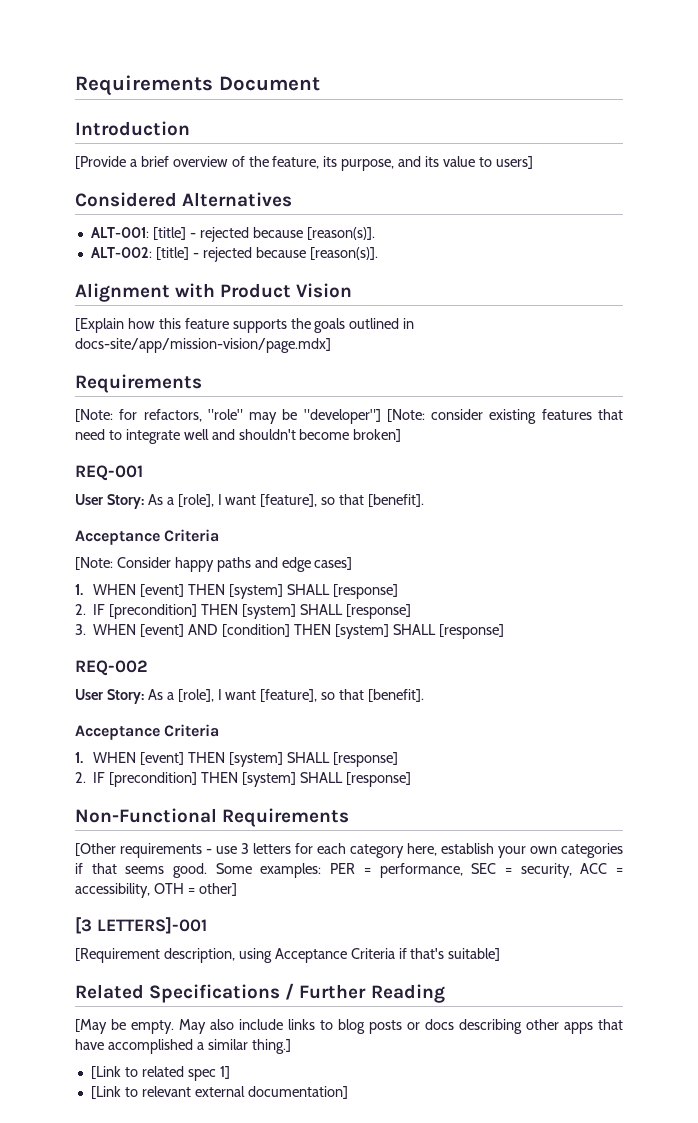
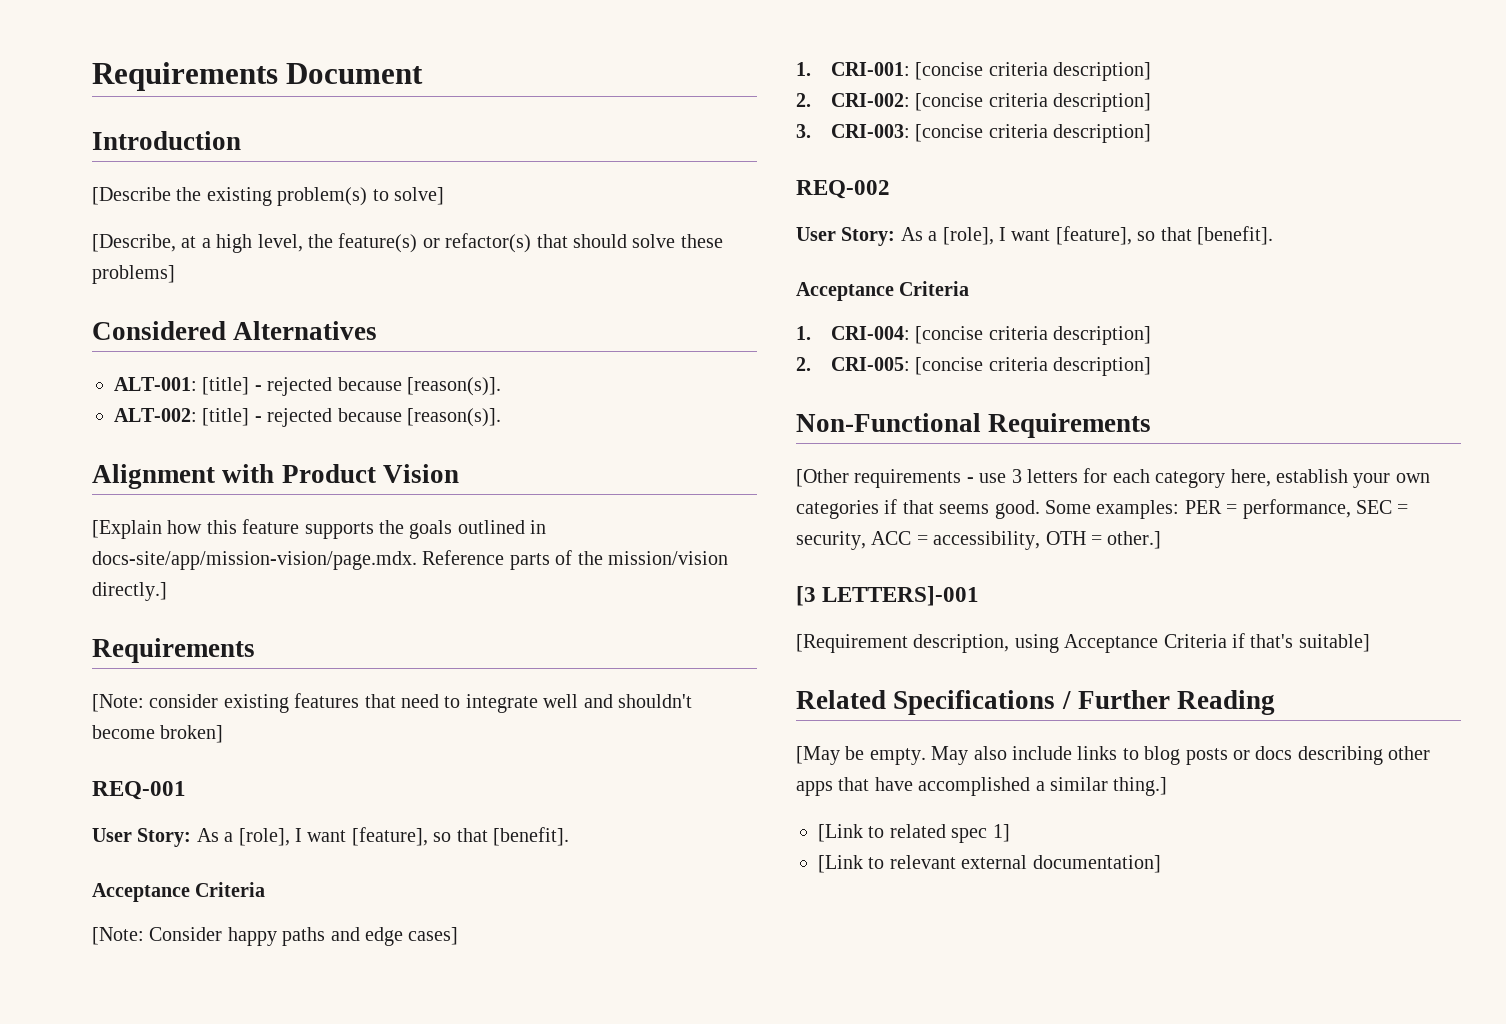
[75,156,533,171] [Provide a brief overview of the feature, its purpose, and its value to users] -> [92,187,444,206] [92,233,723,253] [92,265,175,284] [Describe the existing problem(s) to solve] // [Describe, at a high level, the feature(s) or refactor(s) that should solve these problems]
[75,338,331,353] [75,374,202,393] [75,409,381,424] docs-site/app/mission-vision/page.mdx] // Requirements // [Note: for refactors, "role" may be "developer"] -> [92,550,728,570] [92,582,167,601] [92,638,255,663] docs-site/app/mission-vision/page.mdx. Reference parts of the mission/vision directly.] // Requirements //
[92,584,398,599] [75,604,411,619] [75,624,504,639] WHEN [event] THEN [system] SHALL [response] // 2. IF [precondition] THEN [system] SHALL [response] // 3. WHEN [event] AND [condition] THEN [system] SHALL [response] -> [830,62,1152,81] [796,93,1152,112] [796,124,1152,143] CRI-001: [concise criteria description] // 2. CRI-002: [concise criteria description] // 3. CRI-003: [concise criteria description]
[92,752,398,767] [75,772,411,787] WHEN [event] THEN [system] SHALL [response] // 2. IF [precondition] THEN [system] SHALL [response] -> [830,326,1152,345] [796,357,1152,376] CRI-004: [concise criteria description] // 2. CRI-005: [concise criteria description]
[198,883,237,896] other] -> [1107,531,1162,549] other.]

